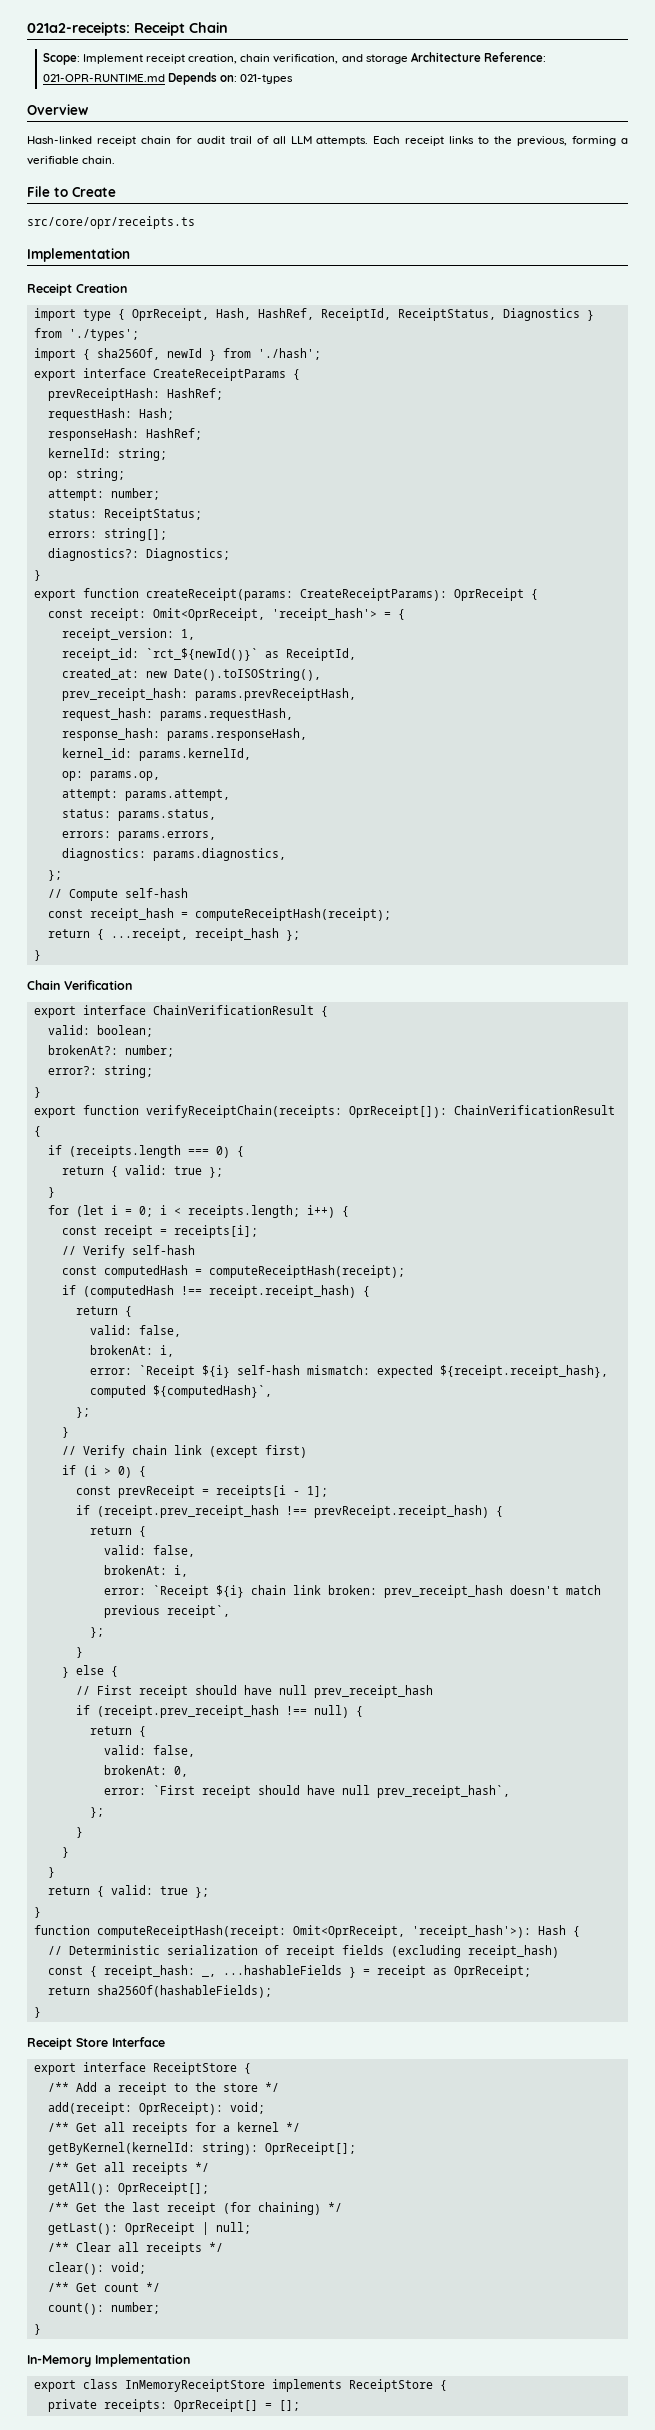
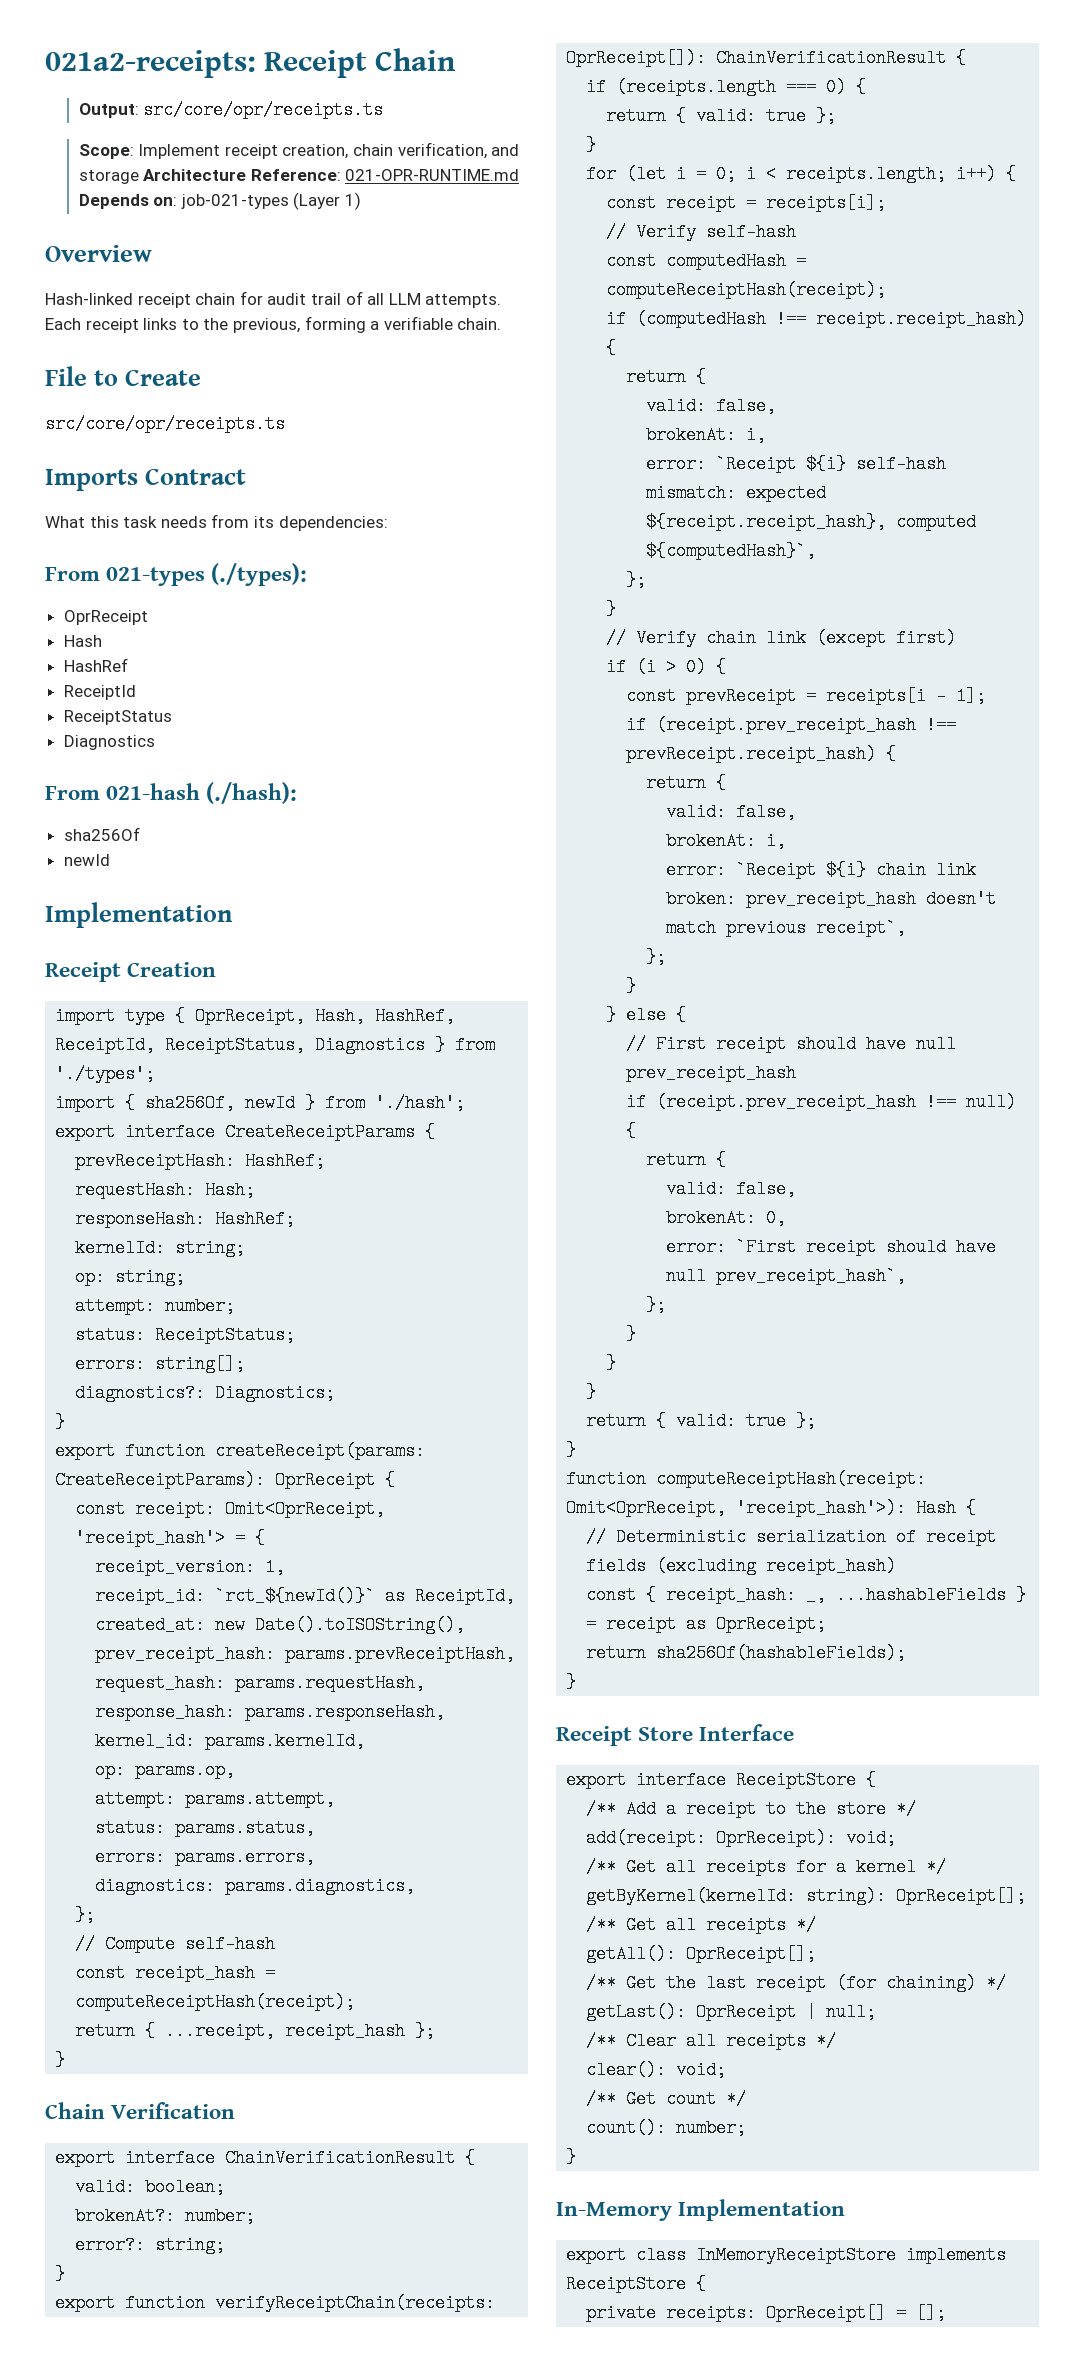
(228, 27) none -> [78,101,384,119] // Output: src/core/opr/receipts.ts
[240,74,294,84] 021-types -> [180,192,361,210] job-021-types (Layer 1)
(195, 222) none -> [45,468,247,491] [45,514,388,531] [45,563,308,586] [63,610,148,625] [63,635,102,647] [63,658,128,672] [63,685,136,700] [63,710,172,725] [63,735,155,750] [45,782,298,804] [63,827,140,841] [63,854,110,866] // Imports Contract // What this task needs from its dependencies: // From 021-types (./types): // OprReceipt // Hash // HashRef // ReceiptId // ReceiptStatus // Diagnostics // From 021-hash (./hash): // sha256Of // newId

